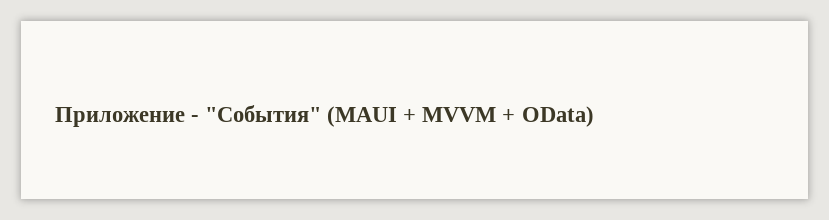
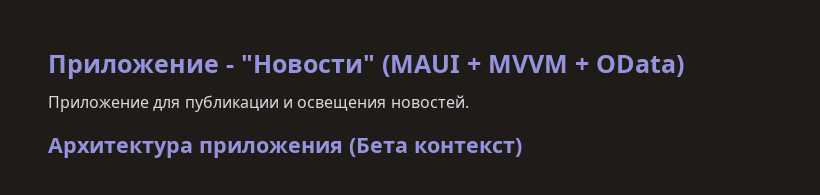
[205,105,322,122] "События" -> [241,55,375,73] "Новости"
(594, 116) none -> [48,95,469,112] [48,138,522,158] // Приложение для публикации и освещения новостей. // Архитектура приложения (Бета контекст)

